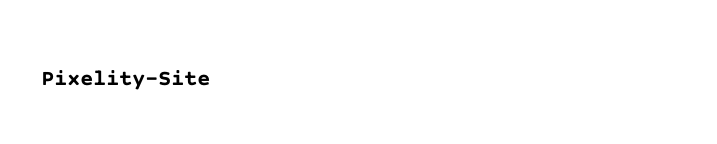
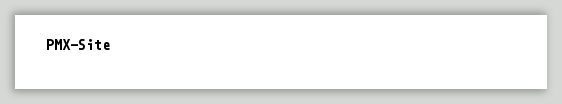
[41,70,210,90] Pixelity-Site -> [46,39,110,50] PMX-Site

